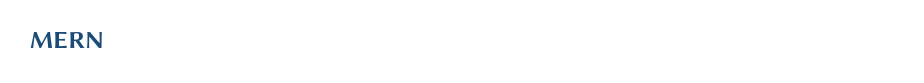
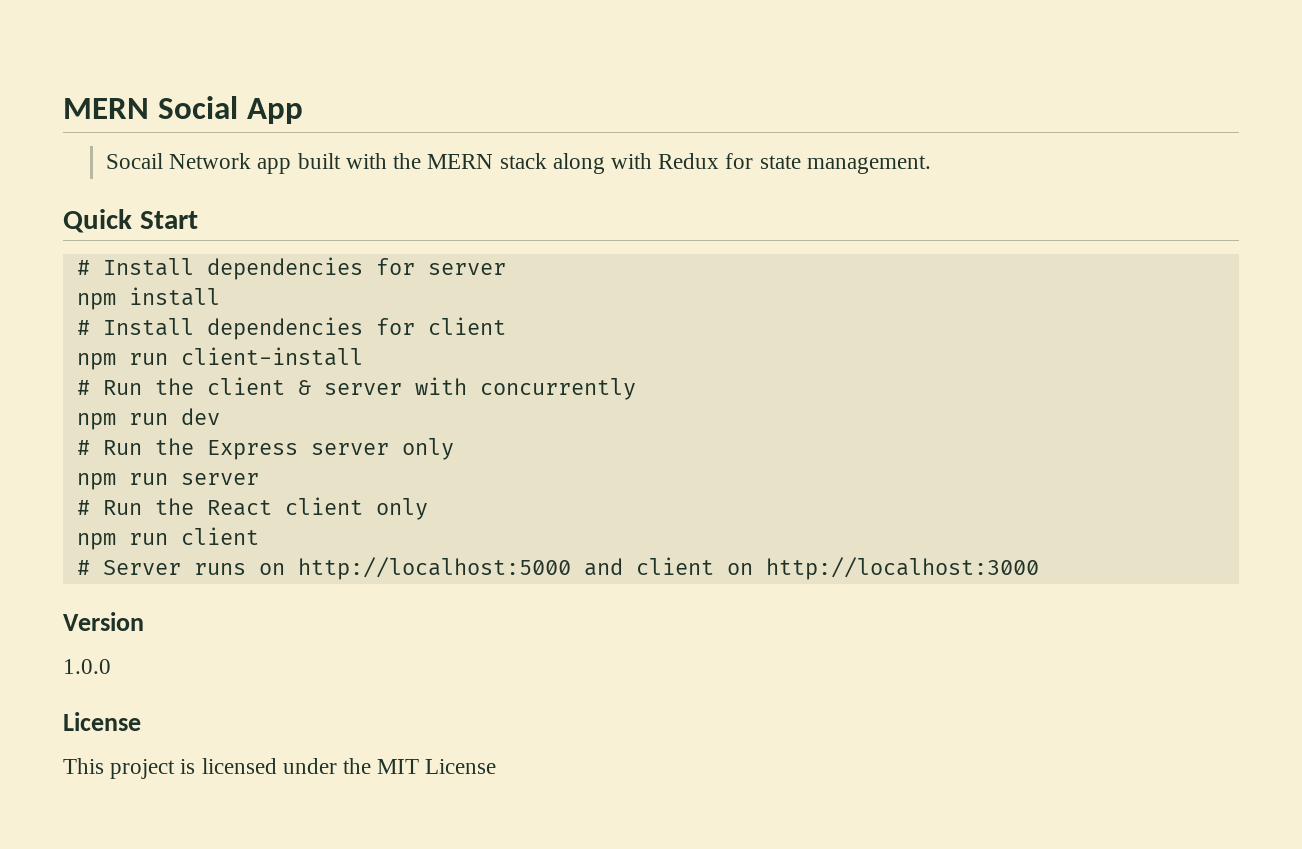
[30,31,104,49] MERN -> [63,96,303,124] [106,153,931,174] [63,209,198,233] [76,257,506,280] [76,287,220,310] [76,317,506,340] [76,347,363,370] [76,377,636,400] [76,408,220,430] [76,438,454,460] [76,473,259,490] [76,497,428,520] [76,527,259,550] [76,557,1039,580] [63,612,144,631] [63,659,111,674] [63,712,141,731] [63,758,497,779] MERN Social App // Socail Network app built with the MERN stack along with Redux for state management. // Quick Start // # Install dependencies for server // npm install // # Install dependencies for client // npm run client-install // # Run the client & server with concurrently // npm run dev // # Run the Express server only // npm run server // # Run the React client only // npm run client // # Server runs on http://localhost:5000 and client on http://localhost:3000 // Version // 1.0.0 // License // This project is licensed under the MIT License

